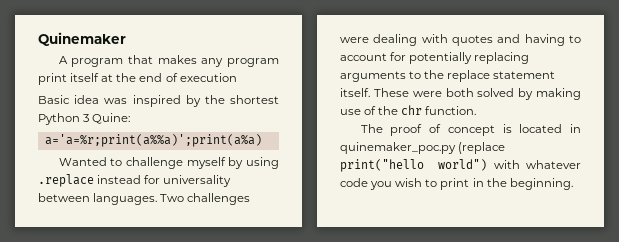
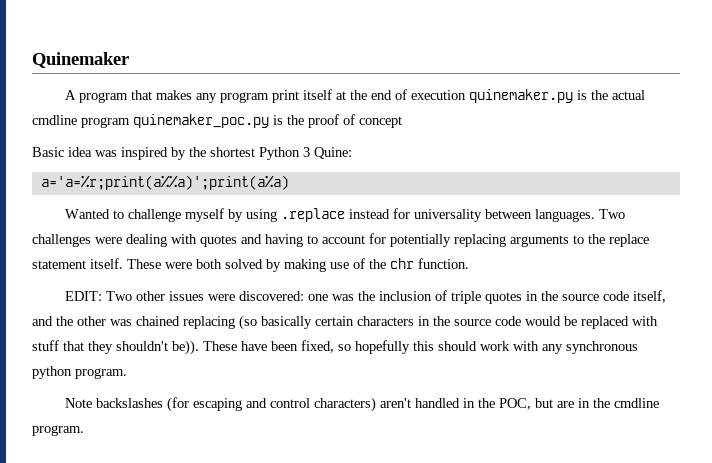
(237, 77) none -> [469,89,646,103] [32,114,402,128] quinemaker.py is the actual cmdline program quinemaker_poc.py is the proof of concept
[360,124,581,136] [340,142,506,154] [340,159,581,172] [340,178,573,190] The proof of concept is located in quinemaker_poc.py (replace print("hello world") with whatever code you wish to print in the beginning. -> [65,290,667,304] [32,315,658,330] [32,340,638,355] [32,366,127,379] [65,397,660,412] [32,425,84,436] EDIT: Two other issues were discovered: one was the inclusion of triple quotes in the source code itself, and the other was chained replacing (so basically certain characters in the source code would be replaced with stuff that they shouldn't be)). These have been fixed, so hopefully this should work with any synchronous python program. // Note backslashes (for escaping and control characters) aren't handled in the POC, but are in the cmdline program.

